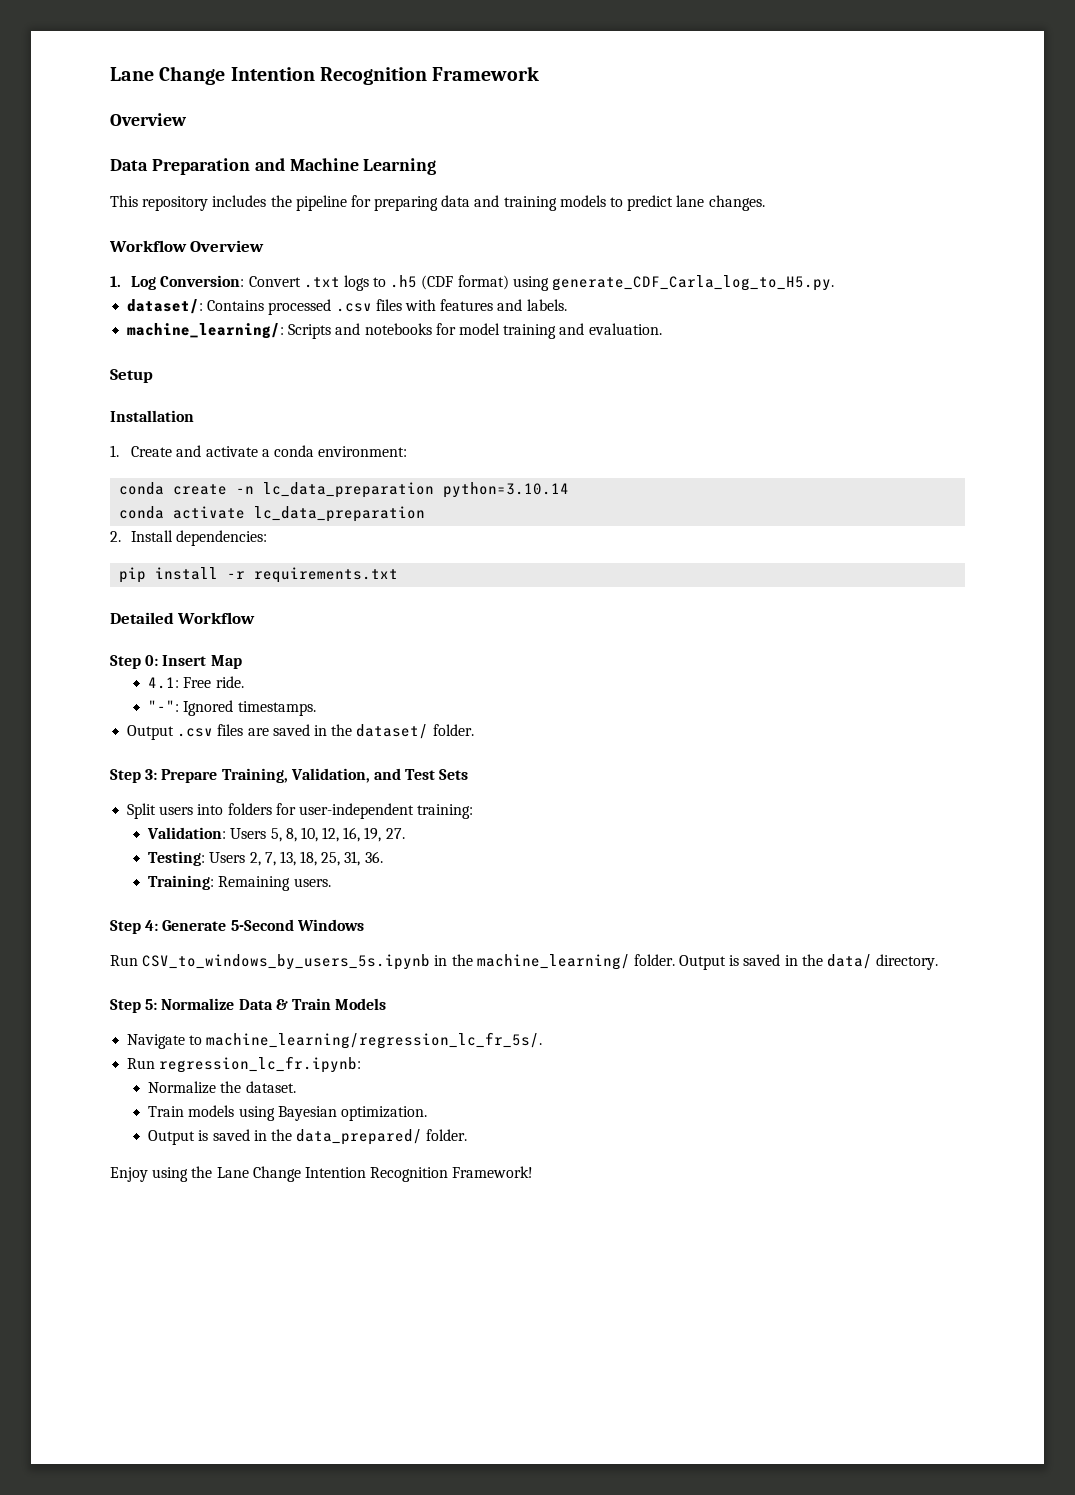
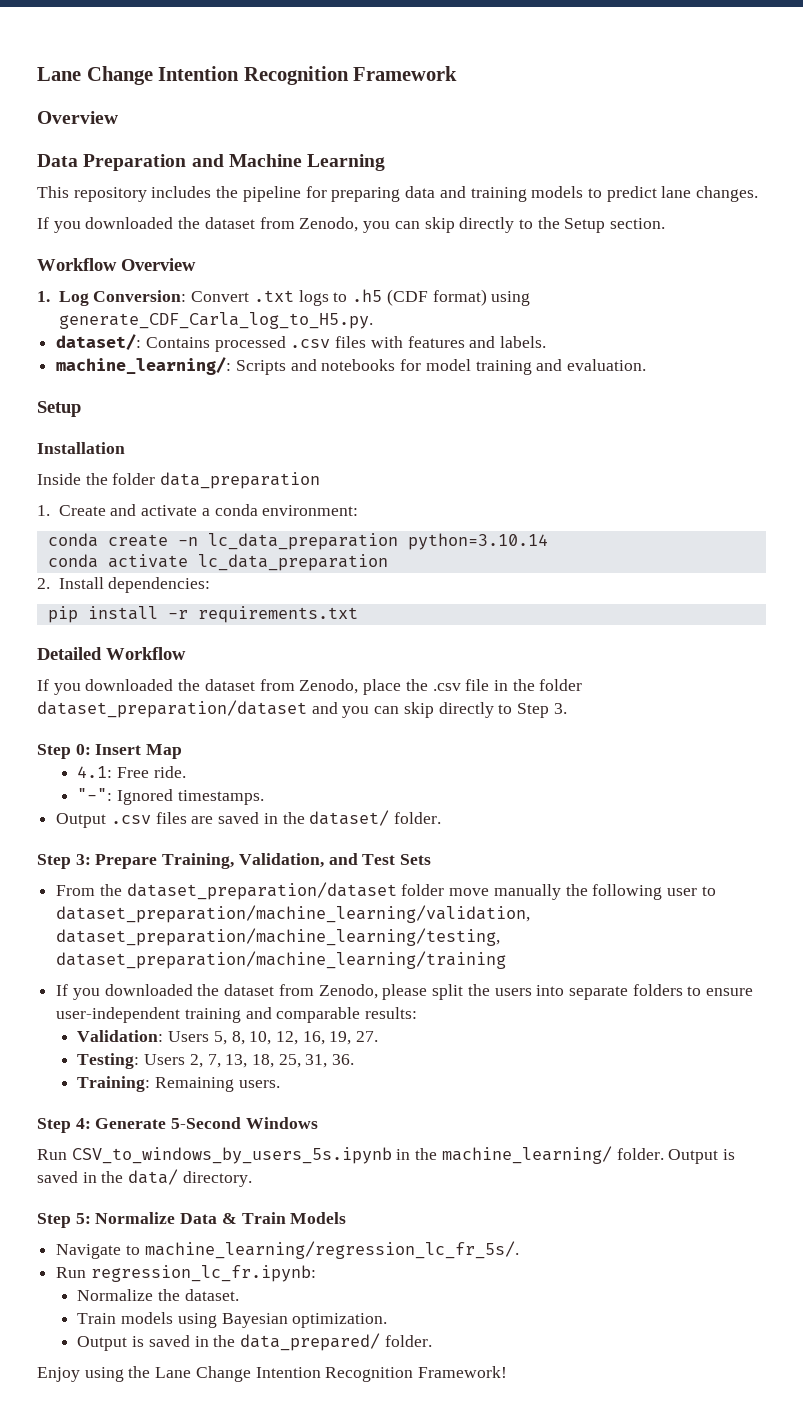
(765, 203) none -> [37,217,666,233] // If you downloaded the dataset from Zenodo, you can skip directly to the Setup section.
(194, 416) none -> [37,472,321,489] // Inside the folder data_preparation
(256, 618) none -> [37,679,583,695] [37,700,567,718] // If you downloaded the dataset from Zenodo, place the .csv file in the folder dataset_preparation/dataset and you can skip directly to Step 3.
[127,803,474,819] Split users into folders for user-independent training: -> [56,882,716,900] [56,905,531,923] [56,928,501,946] [56,951,507,969] [56,984,754,1000] [56,1007,418,1023] From the dataset_preparation/dataset folder move manually the following user to dataset_preparation/machine_learning/validation, dataset_preparation/machine_learning/testing, dataset_preparation/machine_learning/training // If you downloaded the dataset from Zenodo, please split the users into separate folders to ensure user-independent training and comparable results:

